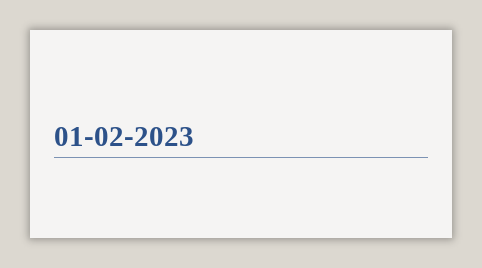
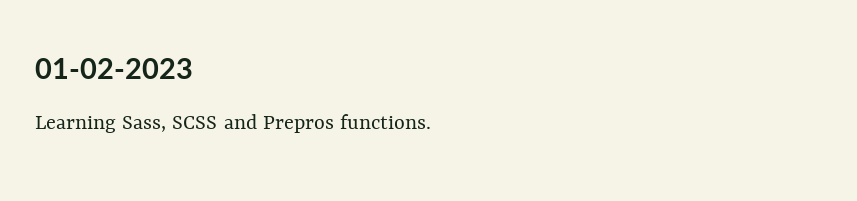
(194, 136) none -> [35,114,432,133] // Learning Sass, SCSS and Prepros functions.

